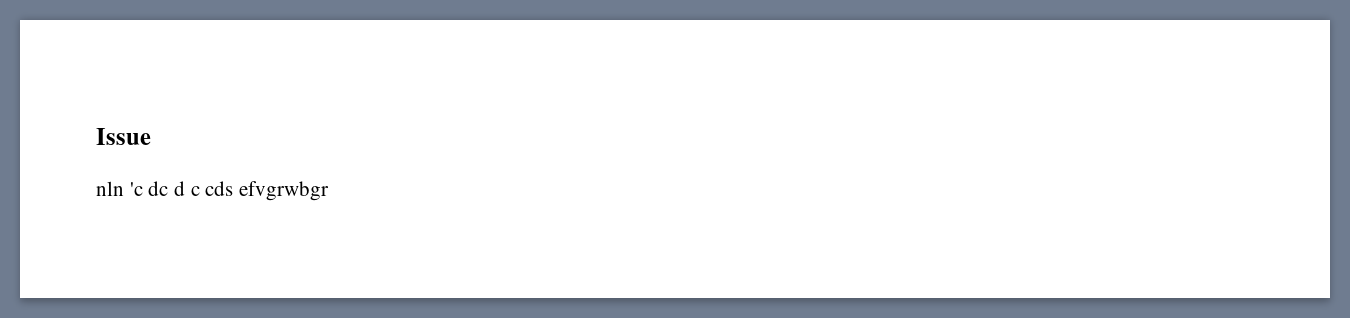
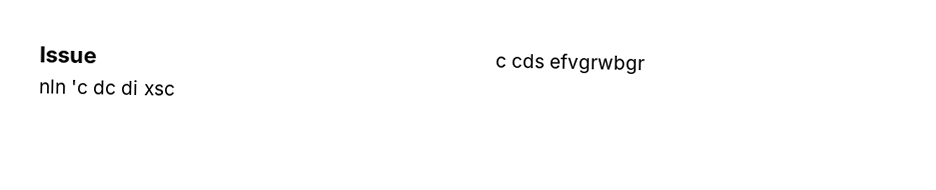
[174,181,186,196] d -> [120,79,176,96] di xsc //

